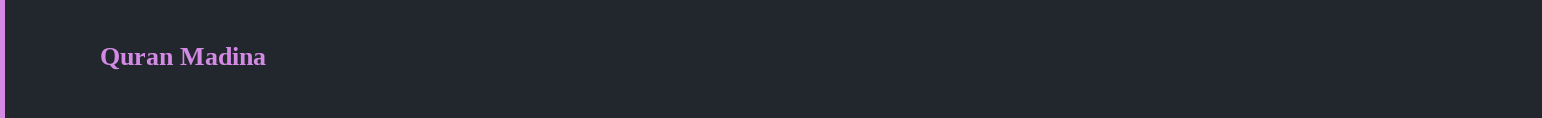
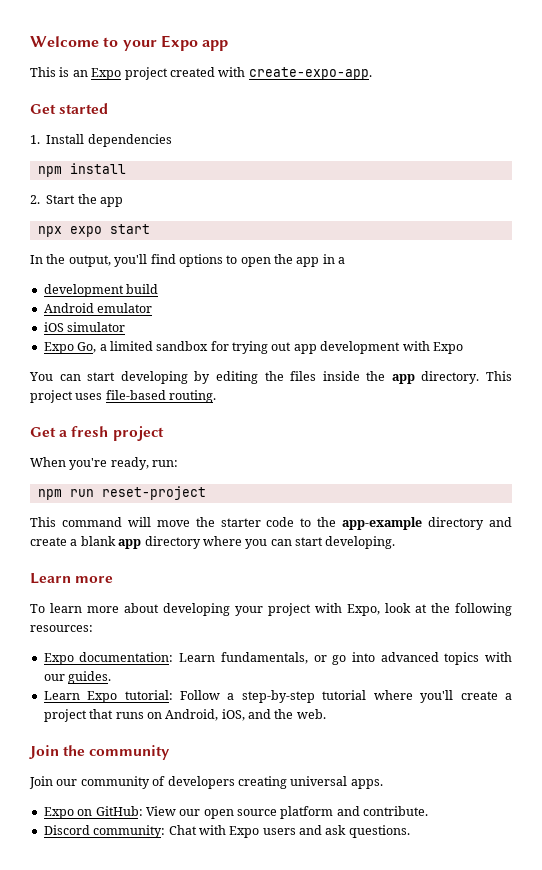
[100,47,267,70] Quran Madina -> [30,35,229,51] [30,67,372,80] [30,103,109,114] [30,134,172,147] [37,163,126,177] [30,194,123,207] [37,224,150,237] [30,254,346,267] [43,284,159,297] [43,303,153,313] [43,322,126,332] [43,341,463,354] [29,371,512,384] [30,390,217,403] [30,426,164,441] [30,457,179,470] [37,486,206,500] [30,517,513,530] [30,536,396,549] [30,573,114,584] [30,603,512,616] [30,625,93,632] [43,652,513,665] [43,671,112,684] [43,690,512,703] [43,709,326,722] [29,745,171,760] [29,776,383,789] [43,806,429,819] [43,825,410,838] Welcome to your Expo app // This is an Expo project created with create-expo-app. // Get started // 1. Install dependencies // npm install // 2. Start the app // npx expo start // In the output, you'll find options to open the app in a // development build // Android emulator // iOS simulator // Expo Go, a limited sandbox for trying out app development with Expo // You can start developing by editing the files inside the app directory. This project uses file-based routing. // Get a fresh project // When you're ready, run: // npm run reset-project // This command will move the starter code to the app-example directory and create a blank app directory where you can start developing. // Learn more // To learn more about developing your project with Expo, look at the following resources: // Expo documentation: Learn fundamentals, or go into advanced topics with our guides. // Learn Expo tutorial: Follow a step-by-step tutorial where you'll create a project that runs on Android, iOS, and the web. // Join the community // Join our community of developers creating universal apps. // Expo on GitHub: View our open source platform and contribute. // Discord community: Chat with Expo users and ask questions.

